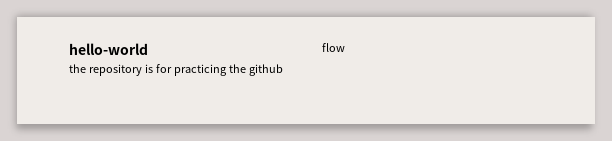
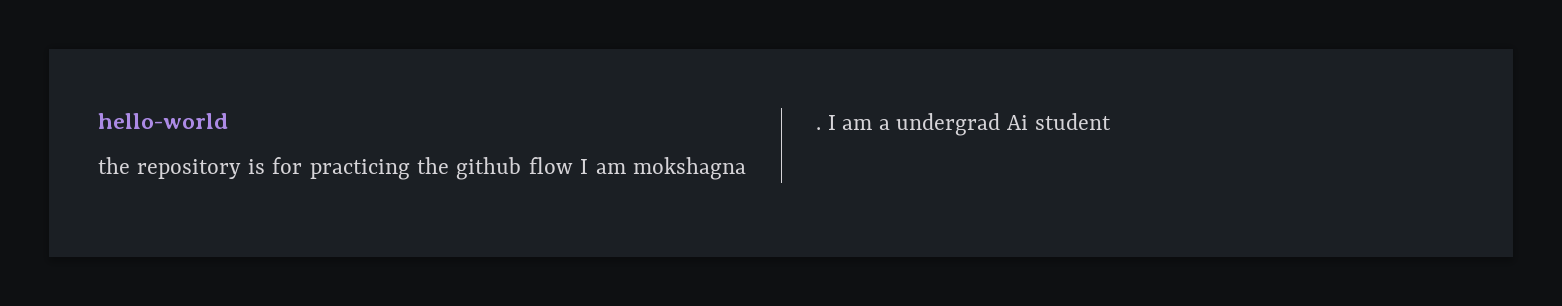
(345, 47) none -> [580,157,746,180] [816,113,1111,136] I am mokshagna . I am a undergrad Ai student

